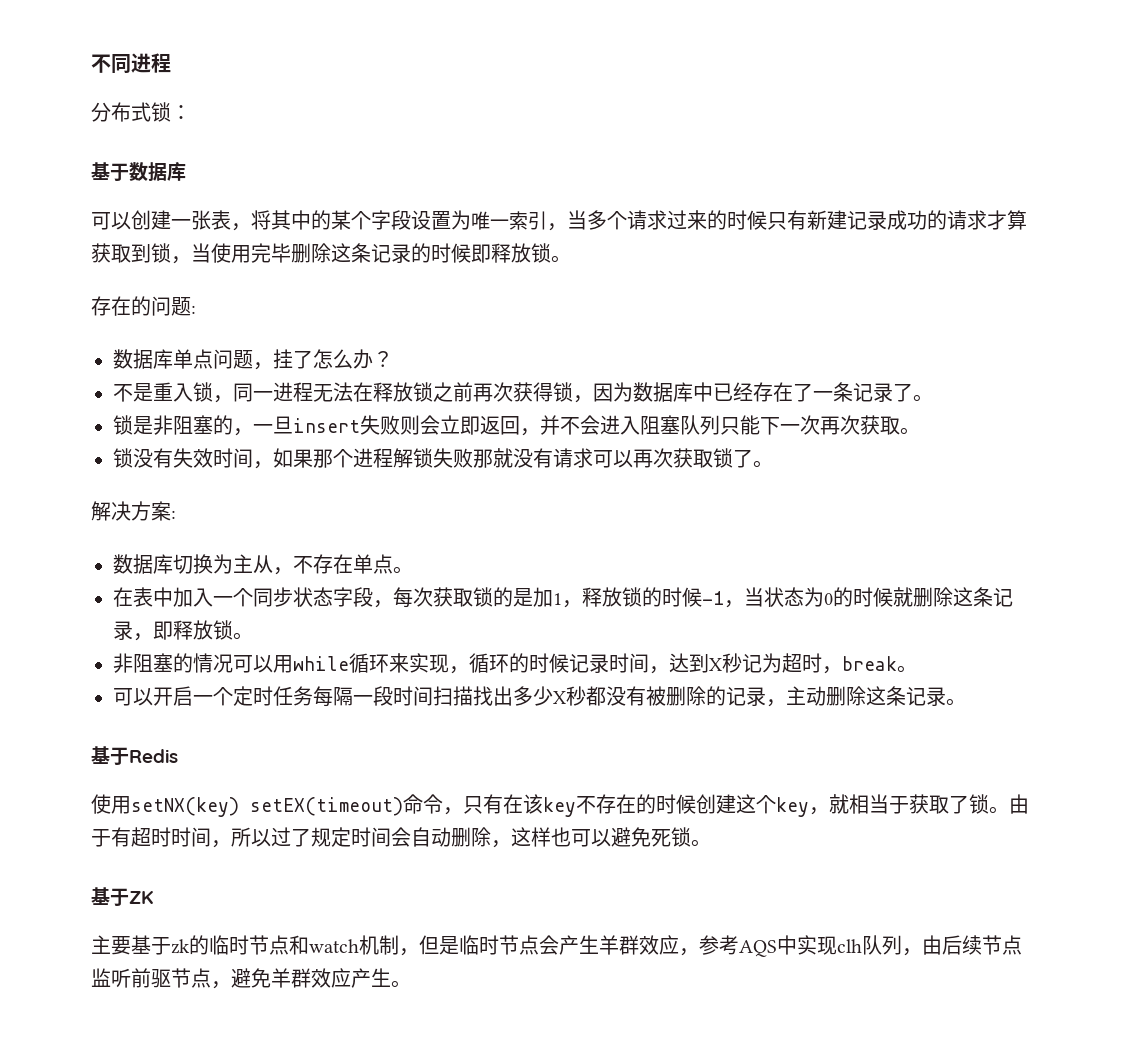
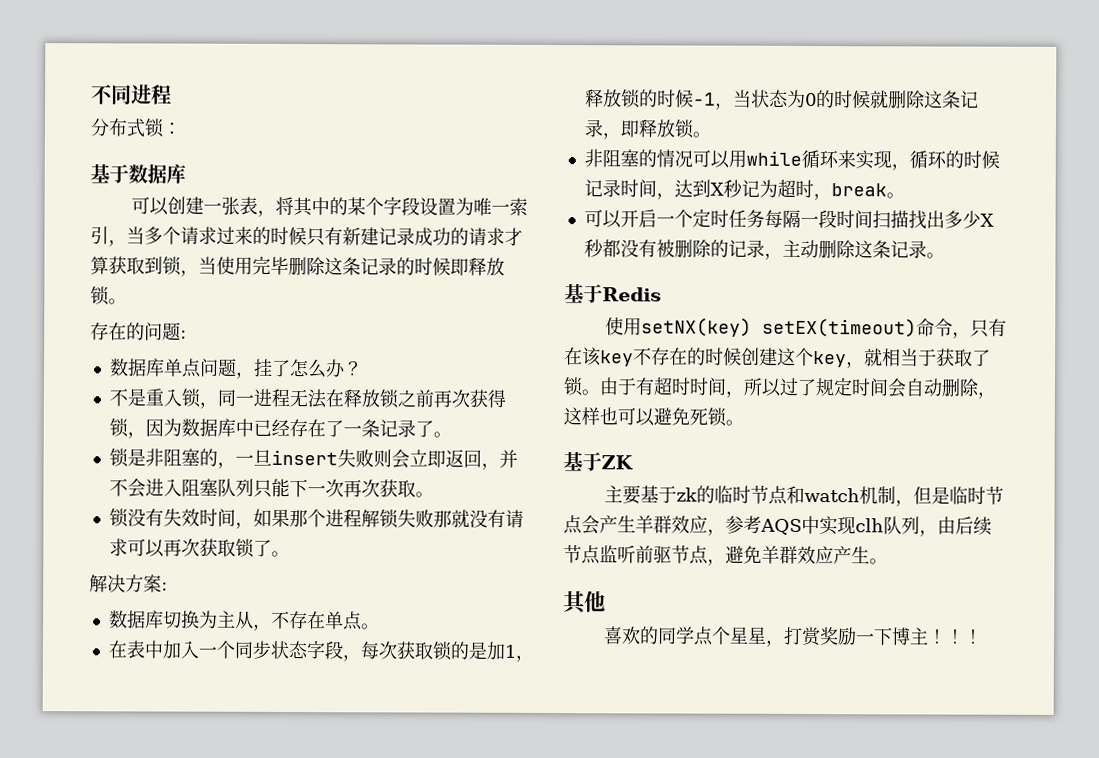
(411, 984) none -> [563,590,606,615] [602,626,983,647] // 其他 // 喜欢的同学点个星星，打赏奖励一下博主！！！

